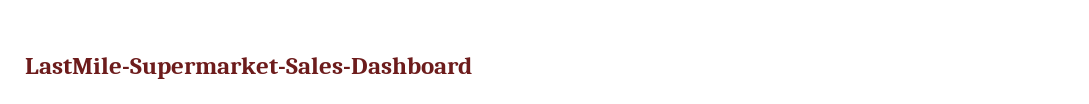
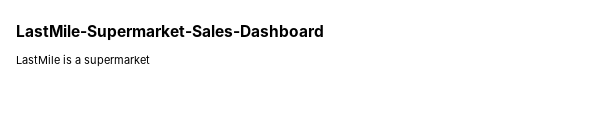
(472, 68) none -> [16,54,150,67] // LastMile is a supermarket

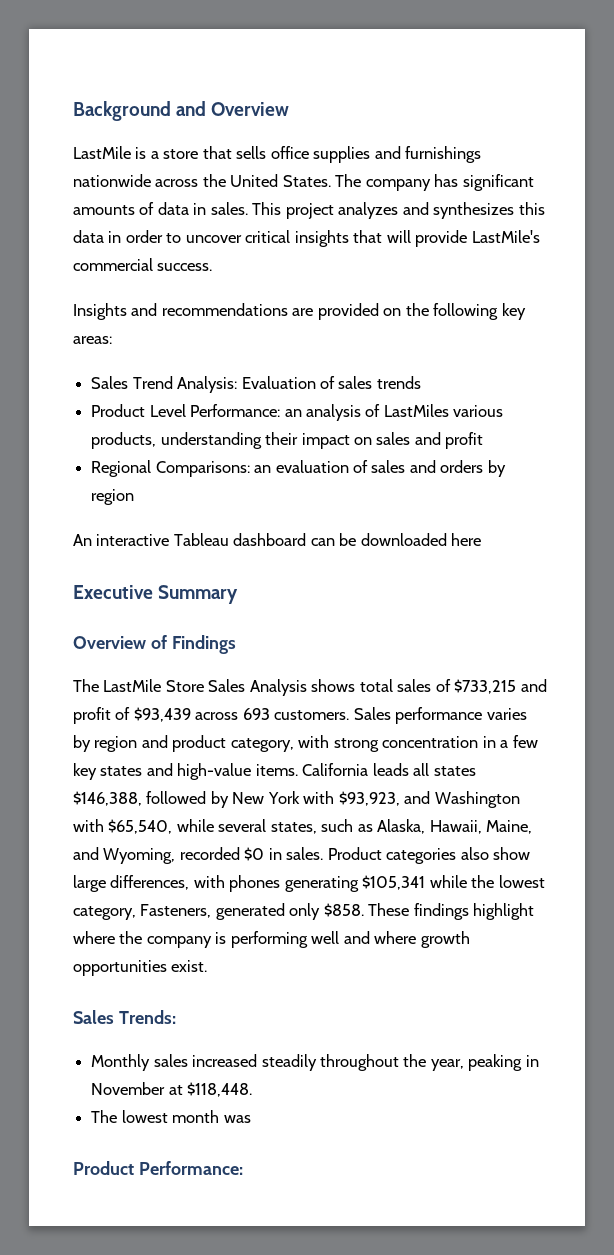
[16,24,324,41] LastMile-Supermarket-Sales-Dashboard -> [73,101,290,121] Background and Overview
[84,55,150,67] supermarket -> [163,146,482,163] [73,174,534,191] [73,202,545,219] [73,230,540,247] [73,258,213,271] [73,303,526,320] [73,336,112,344] [91,376,421,393] [91,404,504,421] [91,432,484,449] [91,460,506,477] [91,489,135,505] [73,533,482,546] [73,585,239,604] [73,635,236,654] [73,679,547,696] [73,707,527,724] [73,735,538,752] [73,763,476,780] [73,791,520,808] [73,819,533,834] [73,847,531,864] [73,875,545,892] [73,903,535,920] [73,931,470,948] [73,960,208,976] [73,1010,176,1024] [91,1054,539,1071] [91,1082,253,1097] [91,1110,251,1123] [73,1161,243,1175] store that sells office supplies and furnishings nationwide across the United States. The company has significant amounts of data in sales. This project analyzes and synthesizes this data in order to uncover critical insights that will provide LastMile's commercial success. // Insights and recommendations are provided on the following key areas: // Sales Trend Analysis: Evaluation of sales trends // Product Level Performance: an analysis of LastMiles various products, understanding their impact on sales and profit // Regional Comparisons: an evaluation of sales and orders by region // An interactive Tableau dashboard can be downloaded here // Executive Summary // Overview of Findings // The LastMile Store Sales Analysis shows total sales of $733,215 and profit of $93,439 across 693 customers. Sales performance varies by region and product category, with strong concentration in a few key states and high-value items. California leads all states $146,388, followed by New York with $93,923, and Washington with $65,540, while several states, such as Alaska, Hawaii, Maine, and Wyoming, recorded $0 in sales. Product categories also show large differences, with phones generating $105,341 while the lowest category, Fasteners, generated only $858. These findings highlight where the company is performing well and where growth opportunities exist. // Sales Trends: // Monthly sales increased steadily throughout the year, peaking in November at $118,448. // The lowest month was // Product Performance:

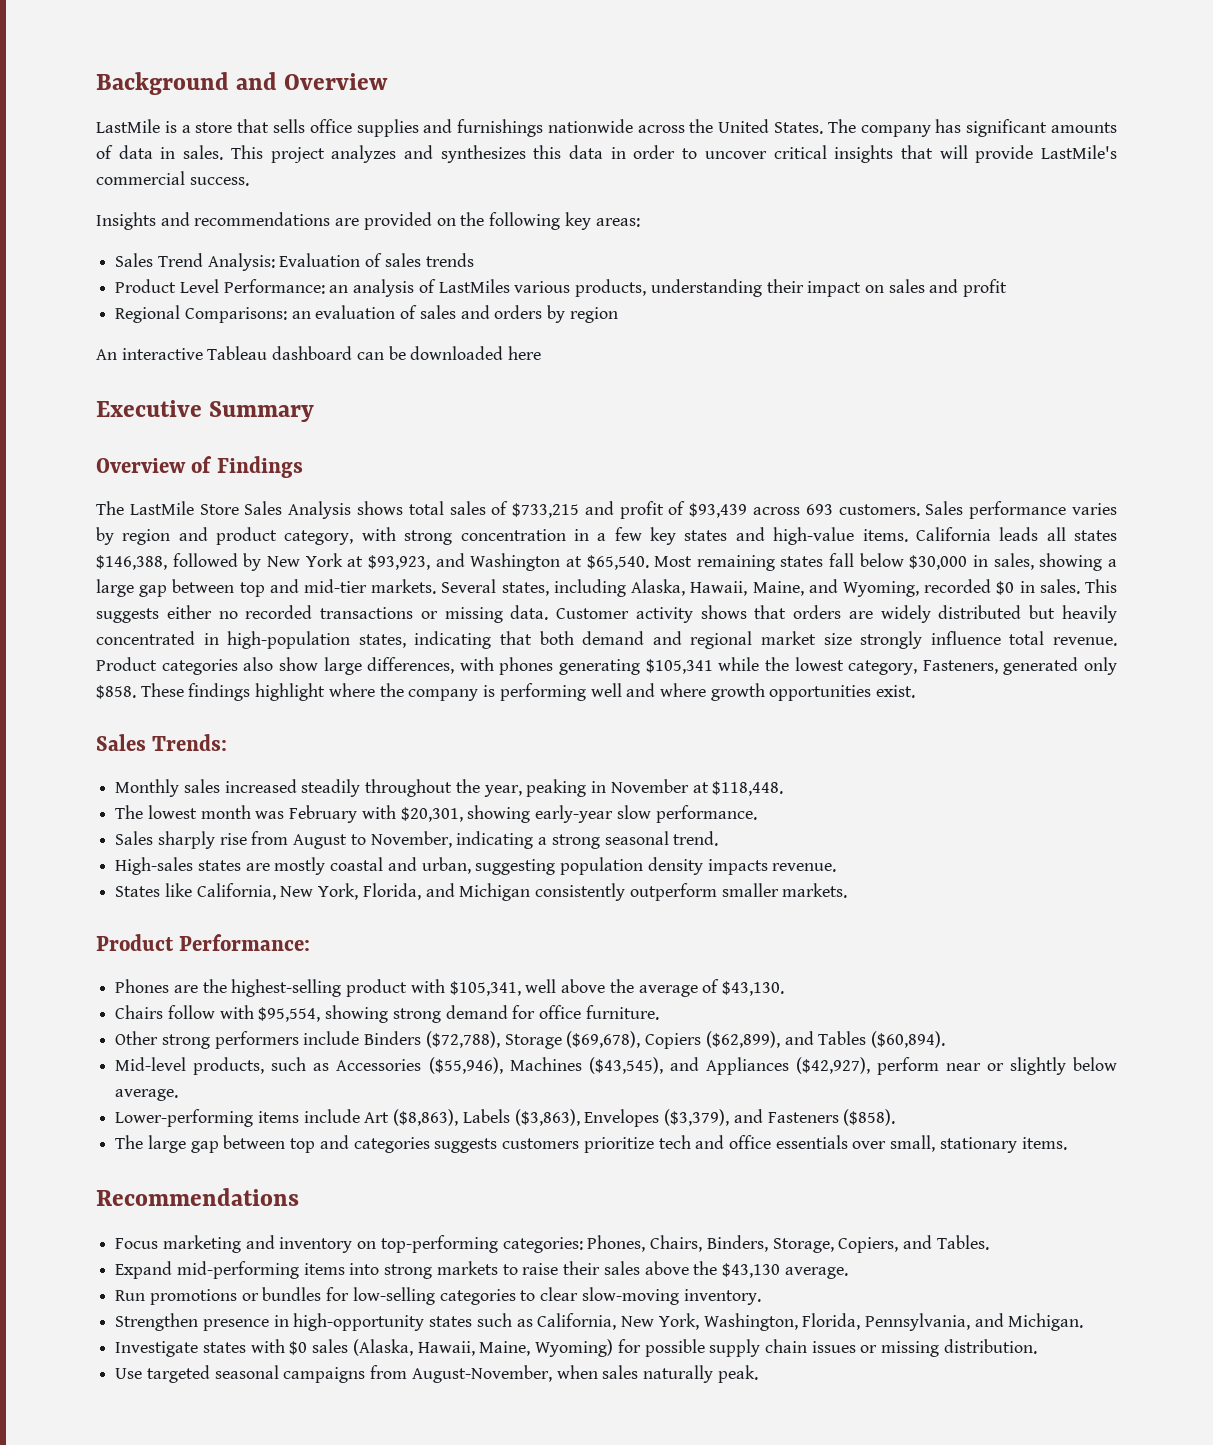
[303,791,335,804] with -> [347,556,364,567] at
[73,819,373,834] with $65,540, while several states, such as -> [565,553,1117,571] [96,579,626,597] at $65,540. Most remaining states fall below $30,000 in sales, showing a large gap between top and mid-tier markets. Several states, including
(324, 853) none -> [1085,579,1117,593] [96,605,1117,623] [96,631,1118,649] This suggests either no recorded transactions or missing data. Customer activity shows that orders are widely distributed but heavily concentrated in high-population states, indicating that both demand and regional market size strongly influence total revenue.
[73,1161,243,1175] // Product Performance: -> [289,805,757,823] [115,831,719,849] [115,857,837,875] [115,883,848,901] [96,934,311,951] [115,979,784,997] [115,1005,659,1023] [115,1031,945,1049] [115,1057,1117,1075] [115,1089,179,1101] [115,1109,896,1127] [115,1135,1067,1153] [96,1188,299,1206] [115,1235,989,1253] [115,1261,848,1279] [115,1287,761,1305] [115,1313,1084,1331] [115,1339,1037,1357] [115,1365,758,1383] February with $20,301, showing early-year slow performance. // Sales sharply rise from August to November, indicating a strong seasonal trend. // High-sales states are mostly coastal and urban, suggesting population density impacts revenue. // States like California, New York, Florida, and Michigan consistently outperform smaller markets. // Product Performance: // Phones are the highest-selling product with $105,341, well above the average of $43,130. // Chairs follow with $95,554, showing strong demand for office furniture. // Other strong performers include Binders ($72,788), Storage ($69,678), Copiers ($62,899), and Tables ($60,894). // Mid-level products, such as Accessories ($55,946), Machines ($43,545), and Appliances ($42,927), perform near or slightly below average. // Lower-performing items include Art ($8,863), Labels ($3,863), Envelopes ($3,379), and Fasteners ($858). // The large gap between top and categories suggests customers prioritize tech and office essentials over small, stationary items. // Recommendations // Focus marketing and inventory on top-performing categories: Phones, Chairs, Binders, Storage, Copiers, and Tables. // Expand mid-performing items into strong markets to raise their sales above the $43,130 average. // Run promotions or bundles for low-selling categories to clear slow-moving inventory. // Strengthen presence in high-opportunity states such as California, New York, Washington, Florida, Pennsylvania, and Michigan. // Investigate states with $0 sales (Alaska, Hawaii, Maine, Wyoming) for possible supply chain issues or missing distribution. // Use targeted seasonal campaigns from August-November, when sales naturally peak.

